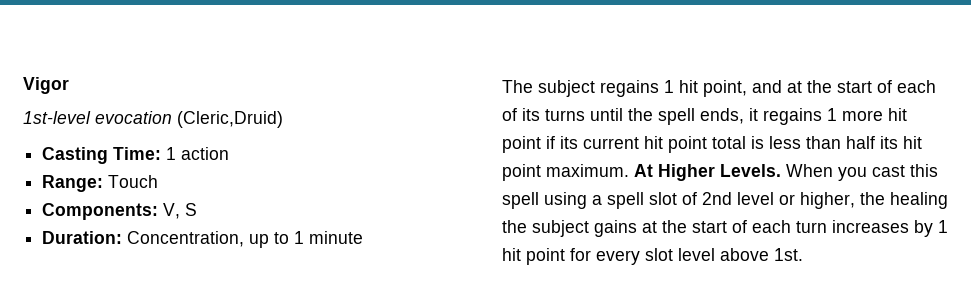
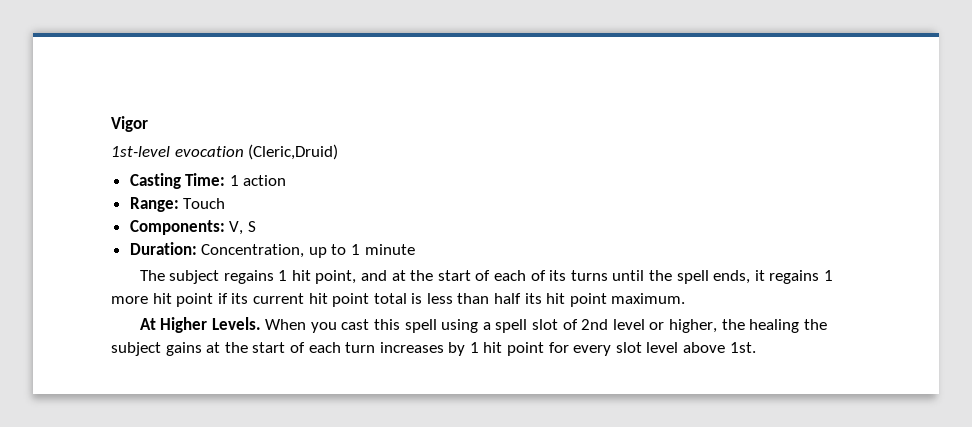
(629, 170) none -> (686, 298) //

